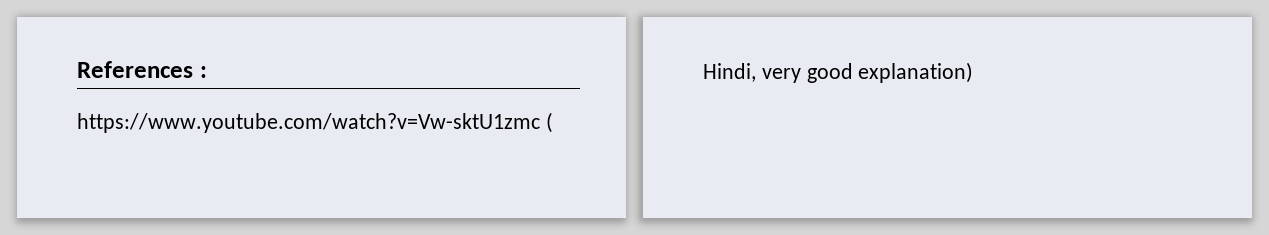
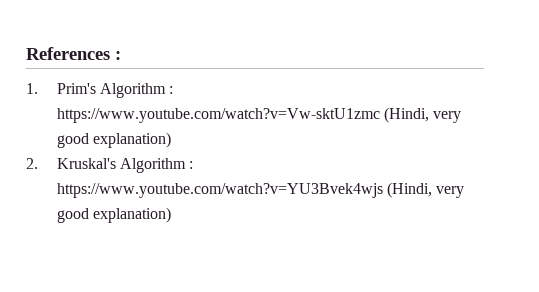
[77,112,553,133] [703,63,756,82] https://www.youtube.com/watch?v=Vw-sktU1zmc ( Hindi, -> [26,83,174,98] [56,107,462,123] [56,132,172,148] [26,158,194,173] [56,182,433,198] 1. Prim's Algorithm : https://www.youtube.com/watch?v=Vw-sktU1zmc (Hindi, very good explanation) // 2. Kruskal's Algorithm : https://www.youtube.com/watch?v=YU3Bvek4wjs (Hindi,

